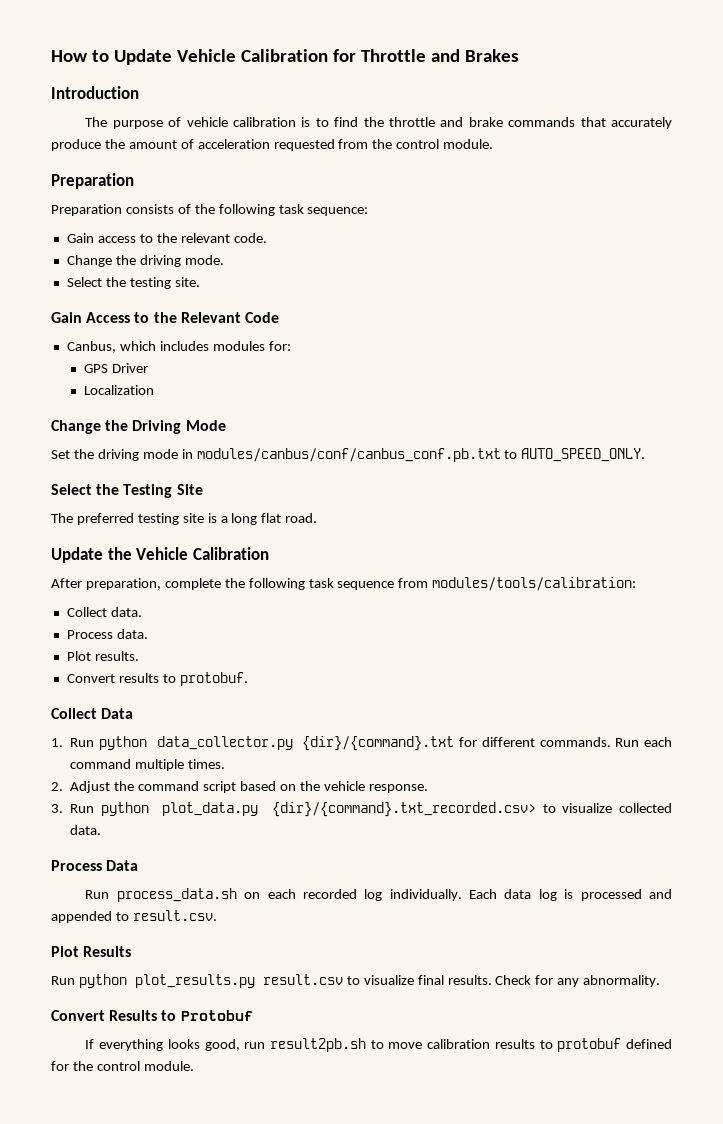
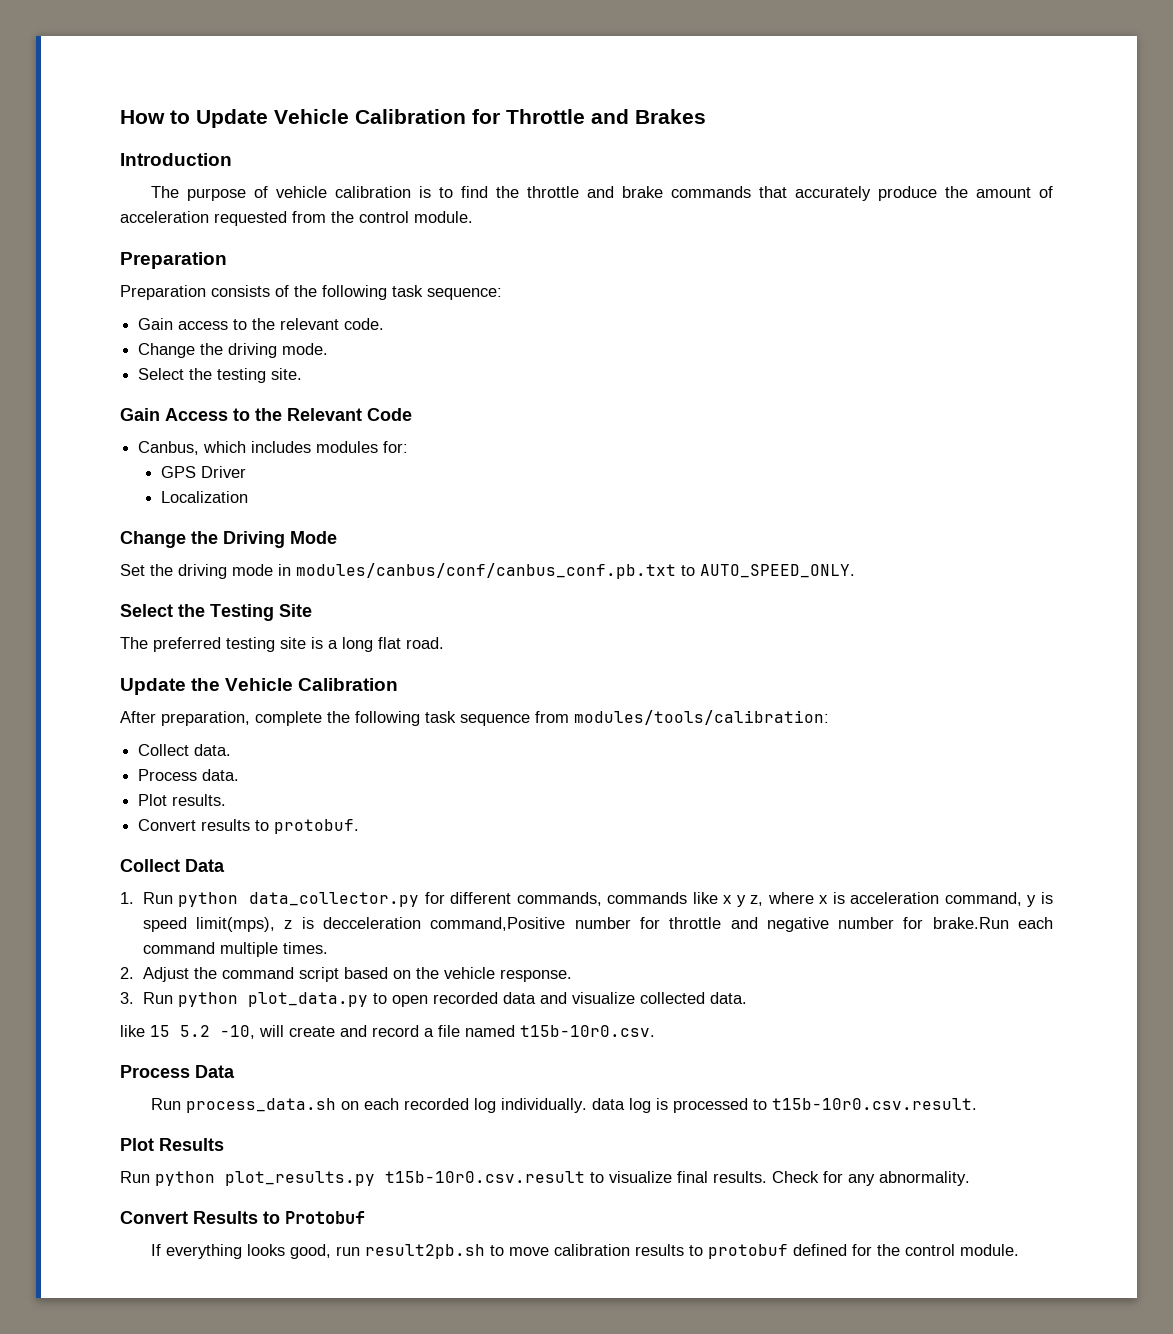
[302,736,455,751] {dir}/{command}.txt -> (420, 899) none
[539,737,640,747] commands. Run -> [516,892,1054,907] [142,917,1009,932] commands, commands like x y z, where x is acceleration command, y is speed limit(mps), z is decceleration command,Positive number for throttle and negative number for brake.Run
[272,802,672,817] [70,825,102,835] {dir}/{command}.txt_recorded.csv> to visualize collected data. -> [372,992,747,1007] [120,1025,655,1039] to open recorded data and visualize collected data. // like 15 5.2 -10, will create and record a file named t15b-10r0.csv.
[469,889,498,899] Each -> (587, 1105) none
[648,889,672,899] [51,910,217,923] and appended to result.csv. -> [752,1098,977,1110] to t15b-10r0.csv.result.
[262,974,343,985] result.csv -> [385,1171,585,1183] t15b-10r0.csv.result

